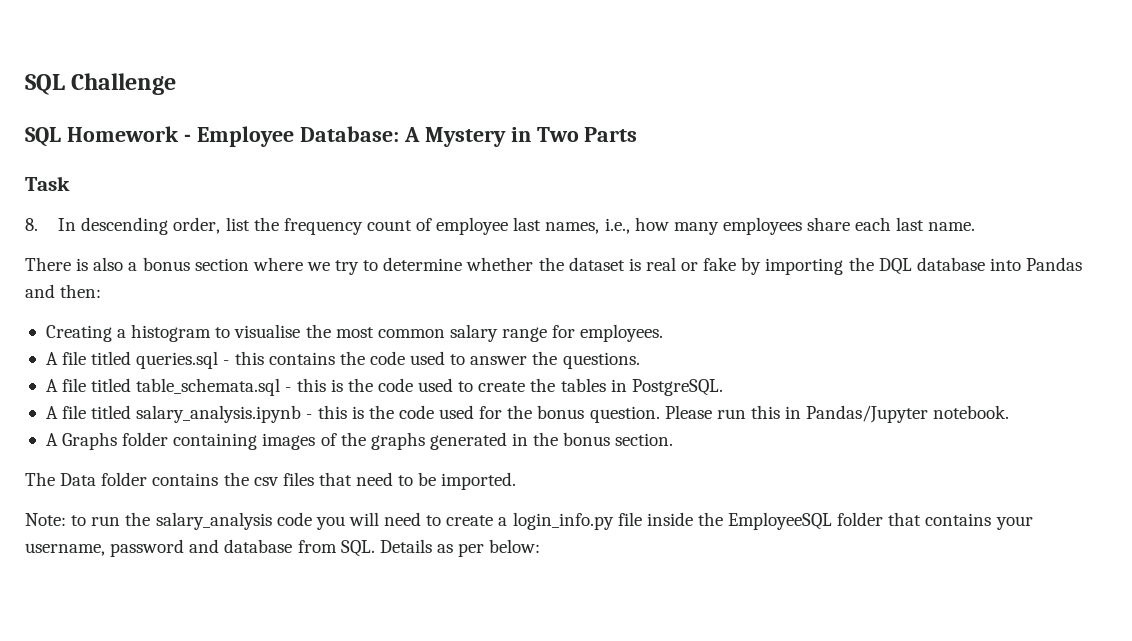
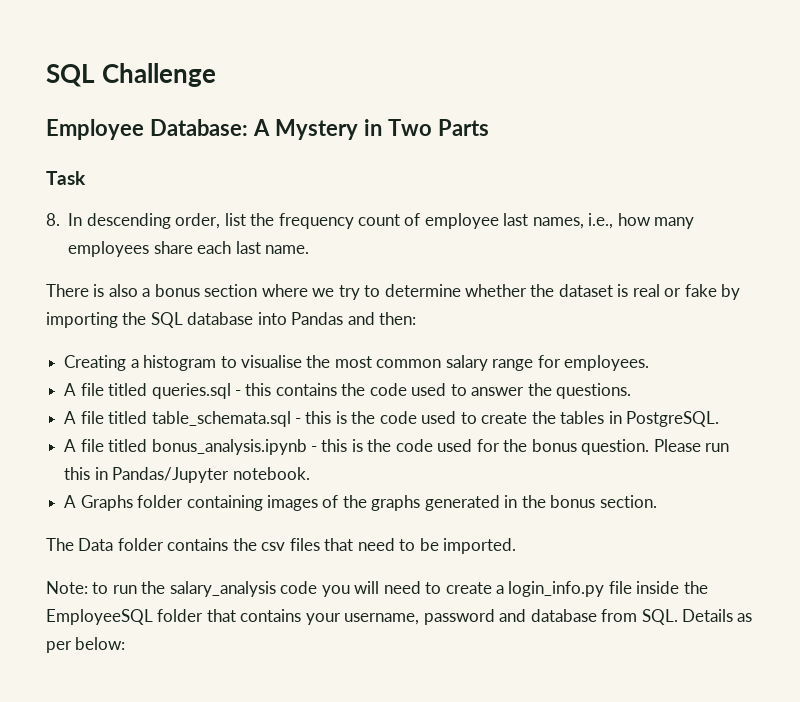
[25,126,191,147] SQL Homework - -> (217, 75) none
[878,258,912,275] DQL -> [150,312,183,328] SQL
[136,405,302,423] salary_analysis.ipynb -> [151,439,307,455] bonus_analysis.ipynb

